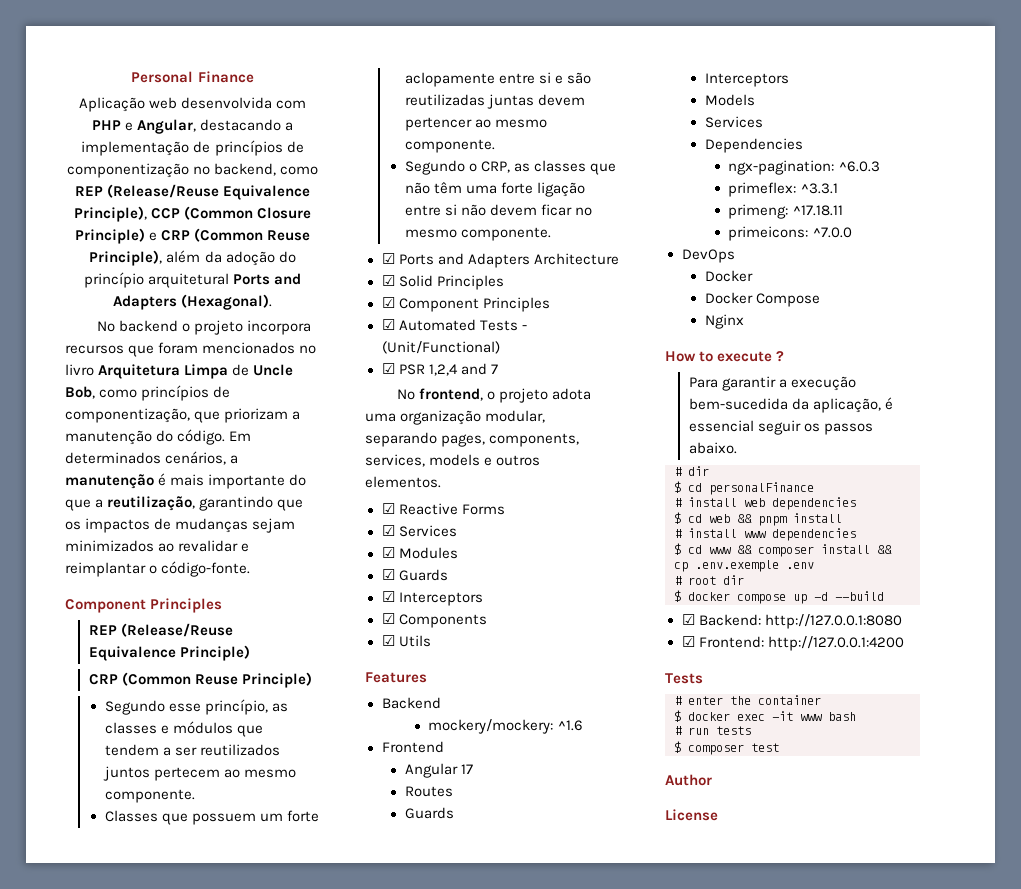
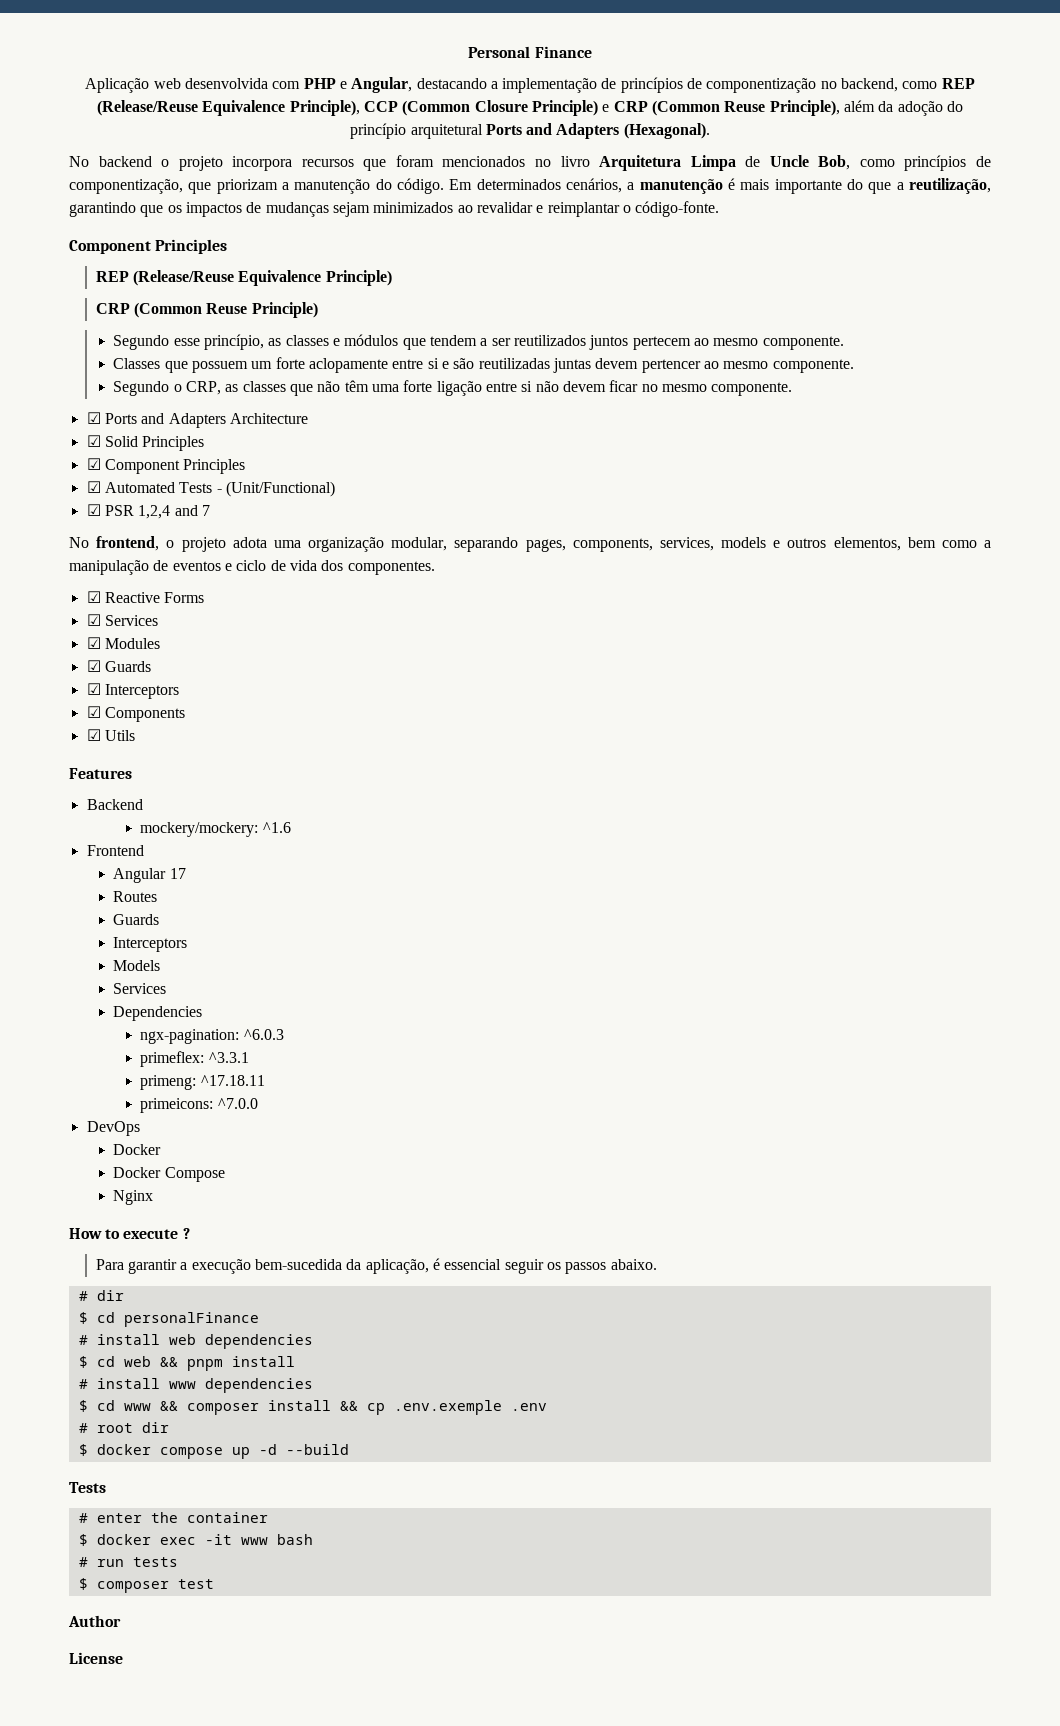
[365,476,441,488] elementos. -> [833,537,991,551] [69,560,435,575] elementos, bem como a manipulação de eventos e ciclo de vida dos componentes.
[681,614,902,629] [681,636,904,651] // ☑ Backend: http://127.0.0.1:8080 // ☑ Frontend: http://127.0.0.1:4200 -> (349, 1449) none

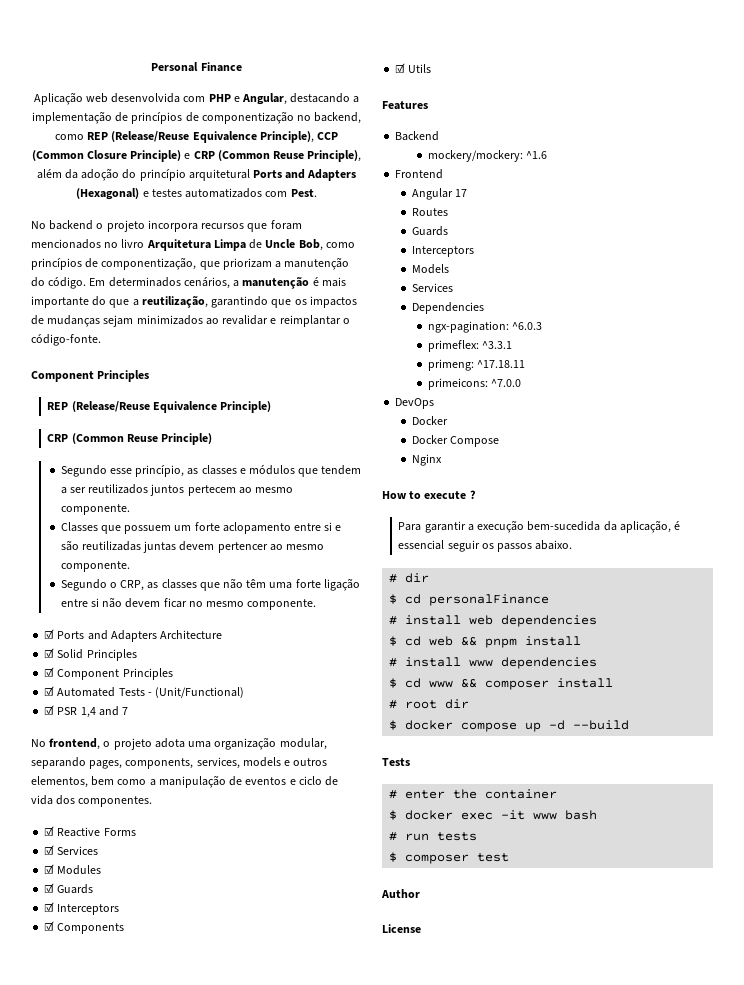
[623,123,710,139] (Hexagonal). -> [76,188,317,200] (Hexagonal) e testes automatizados com Pest.
[308,358,388,373] aclopamente -> [222,522,291,534] aclopamento
[138,505,171,519] 1,2,4 -> [80,707,96,718] 1,4
[339,1400,547,1415] && cp .env.exemple .env -> (614, 683) none

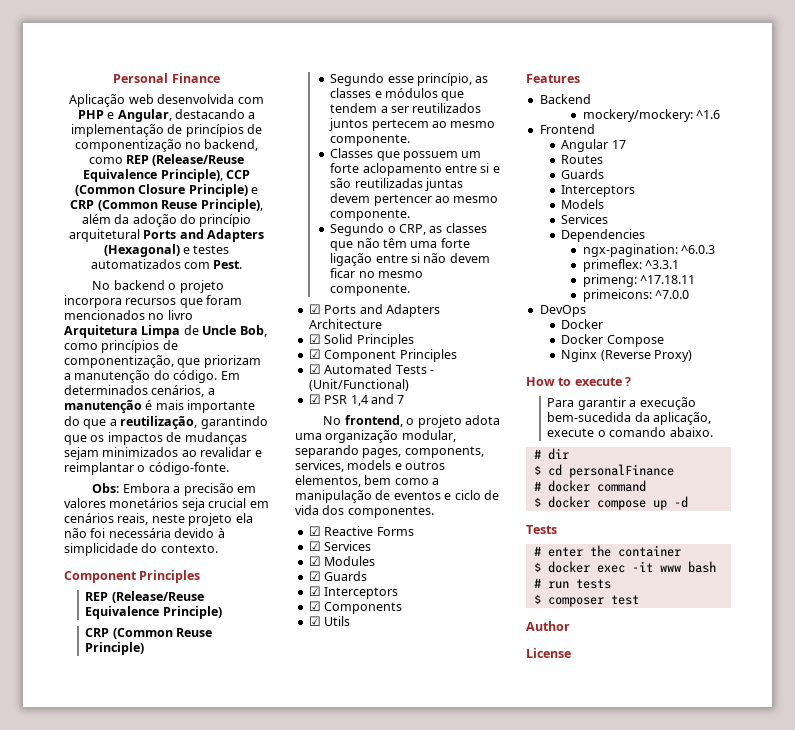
(101, 340) none -> [92,483,256,496] [64,498,269,511] [64,513,253,526] [64,528,225,538] [64,543,218,556] // Obs: Embora a precisão em valores monetários seja crucial em cenários reais, neste projeto ela não foi necessária devido à simplicidade do contexto.
(442, 460) none -> [600,350,692,362] (Reverse Proxy)
[674,521,681,530] [398,540,533,552] é essencial seguir os passos -> [547,427,667,437] execute o comando
[405,615,598,627] [389,636,582,648] [389,657,598,669] [389,678,614,690] [389,699,470,709] install web dependencies // $ cd web && pnpm install // # install www dependencies // $ cd www && composer install // # root dir -> [547,480,646,492] docker command
[573,720,630,730] --build -> (688, 502) none

